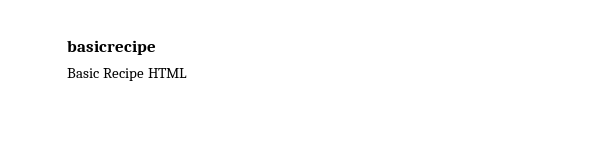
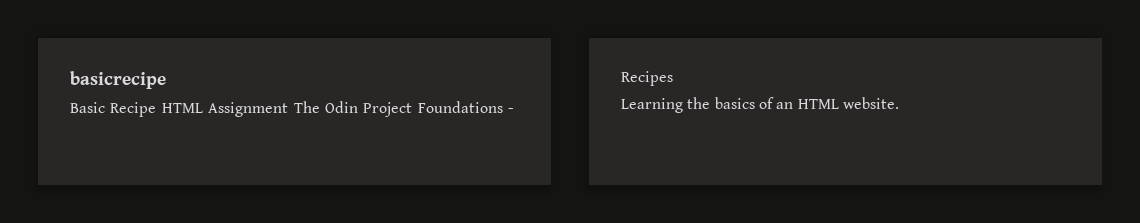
(187, 73) none -> [208,101,514,117] [621,71,673,86] [621,97,899,113] Assignment The Odin Project Foundations - Recipes // Learning the basics of an HTML website.

